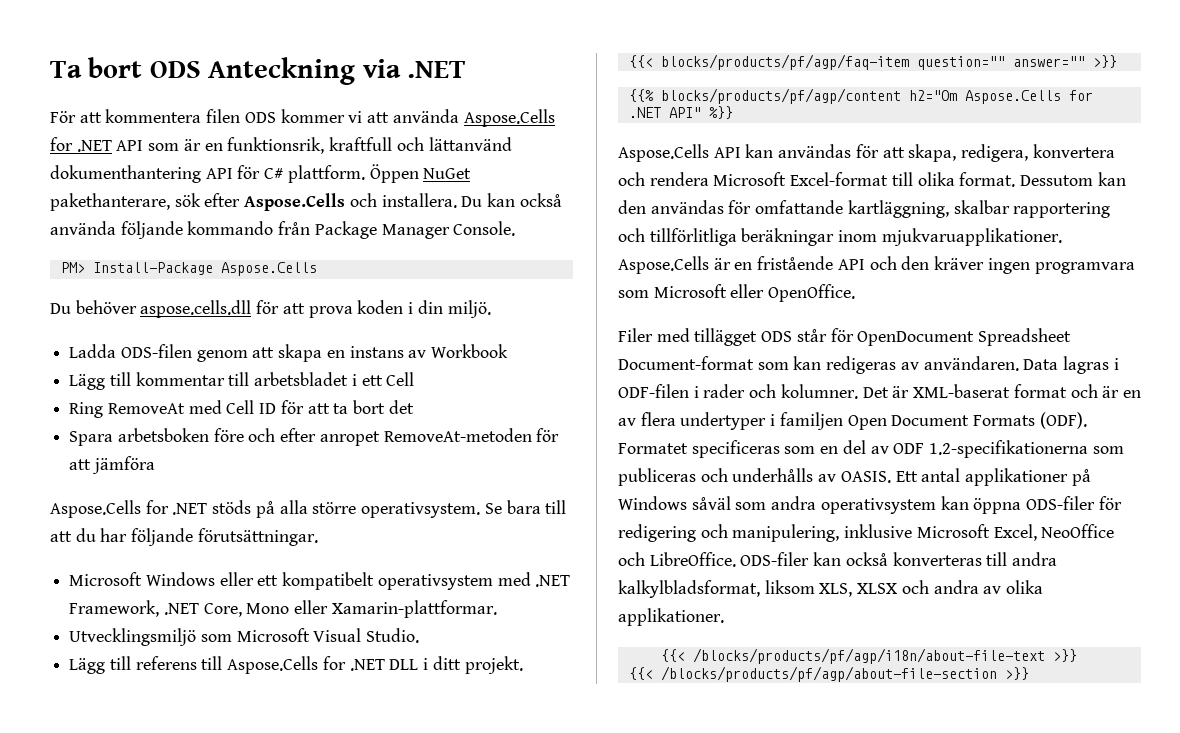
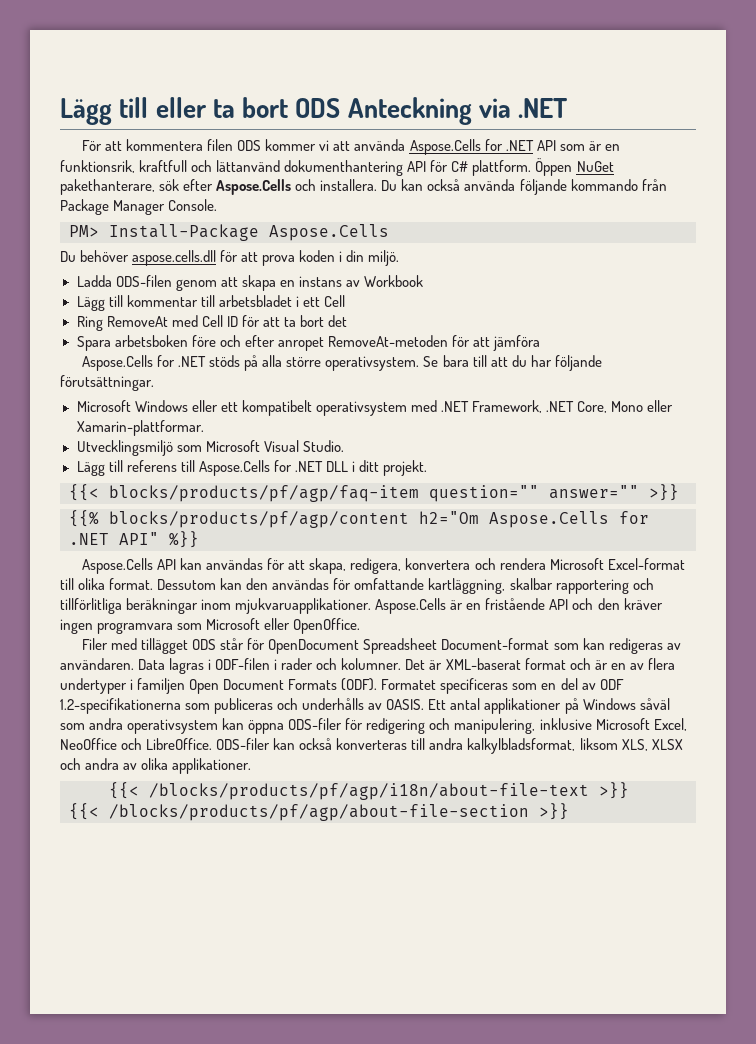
[50,61,82,78] Ta -> [60,97,235,125] Lägg till eller ta

